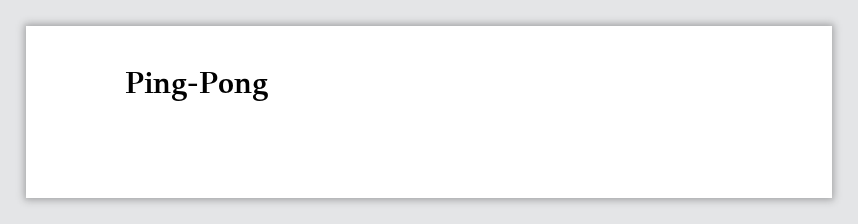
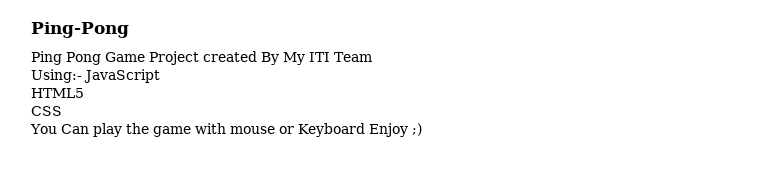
(268, 86) none -> [31,51,372,65] [31,69,160,83] [31,88,84,98] [31,106,62,116] [30,123,422,137] // Ping Pong Game Project created By My ITI Team // Using:- JavaScript // HTML5 // CSS // You Can play the game with mouse or Keyboard Enjoy ;)

